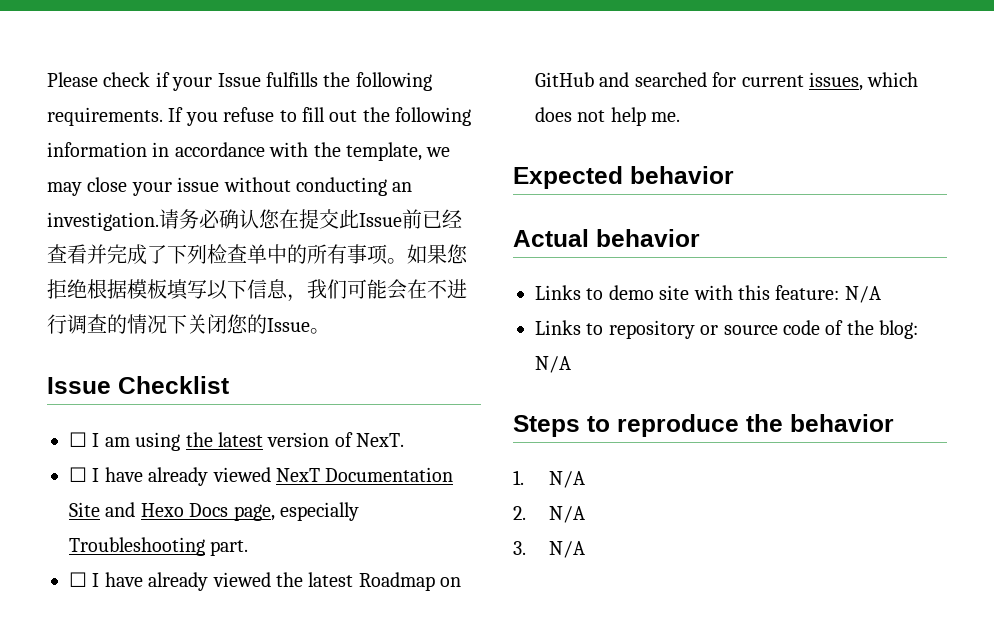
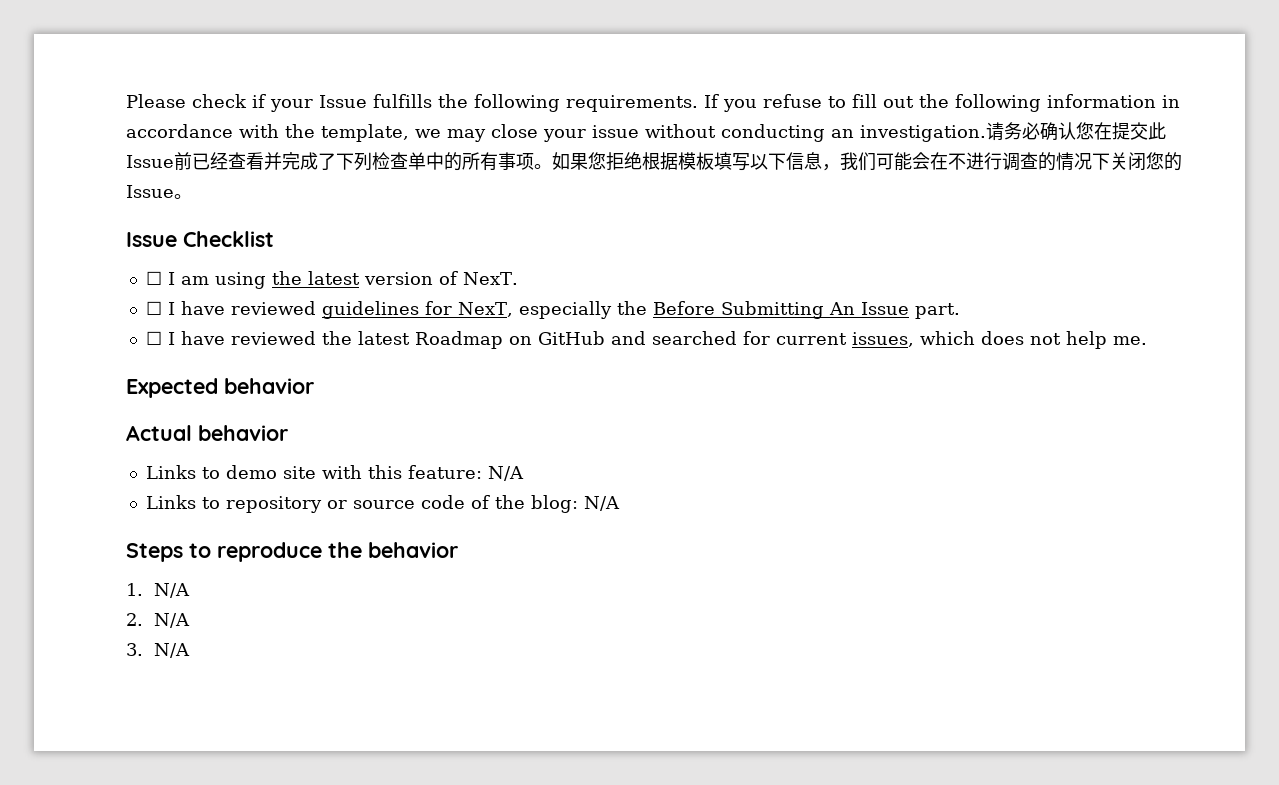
[148,467,454,486] [69,502,359,521] [69,537,205,556] already viewed NexT Documentation Site and Hexo Docs page, especially Troubleshooting -> [230,301,909,319] reviewed guidelines for NexT, especially the Before Submitting An Issue
[148,572,271,591] already viewed -> [230,331,316,345] reviewed

